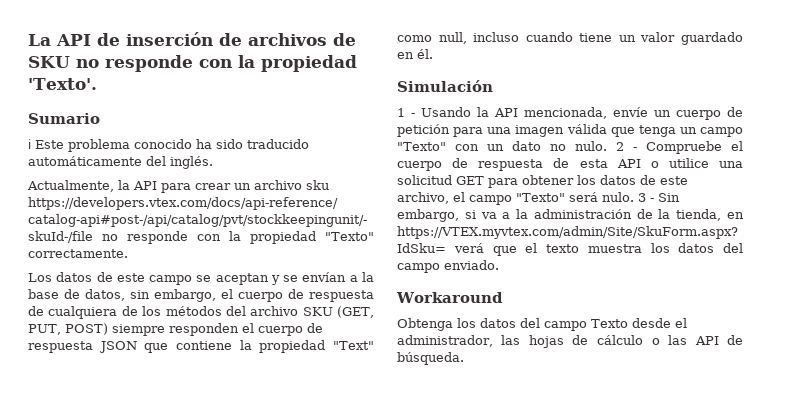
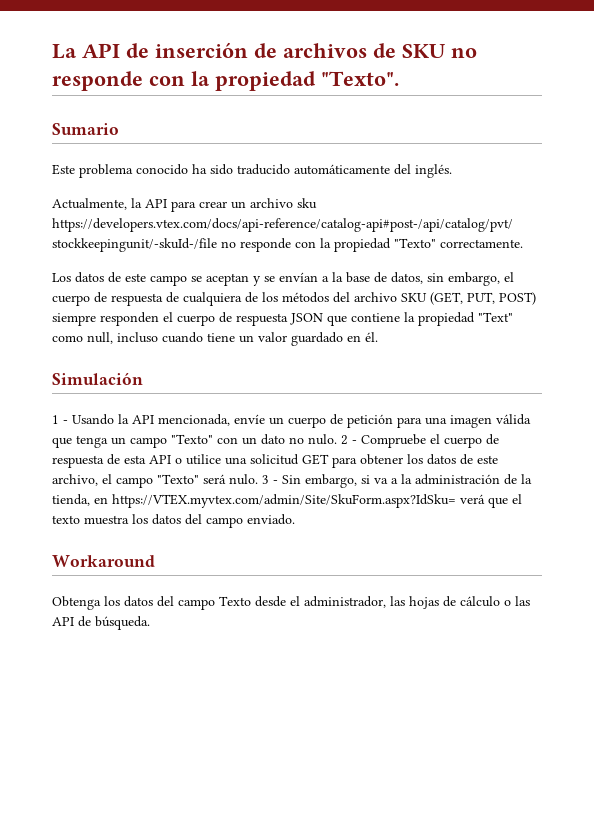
[28,78,97,90] 'Texto'. -> [321,71,399,86] "Texto".
[28,139,31,149] ℹ -> (119, 129) none

